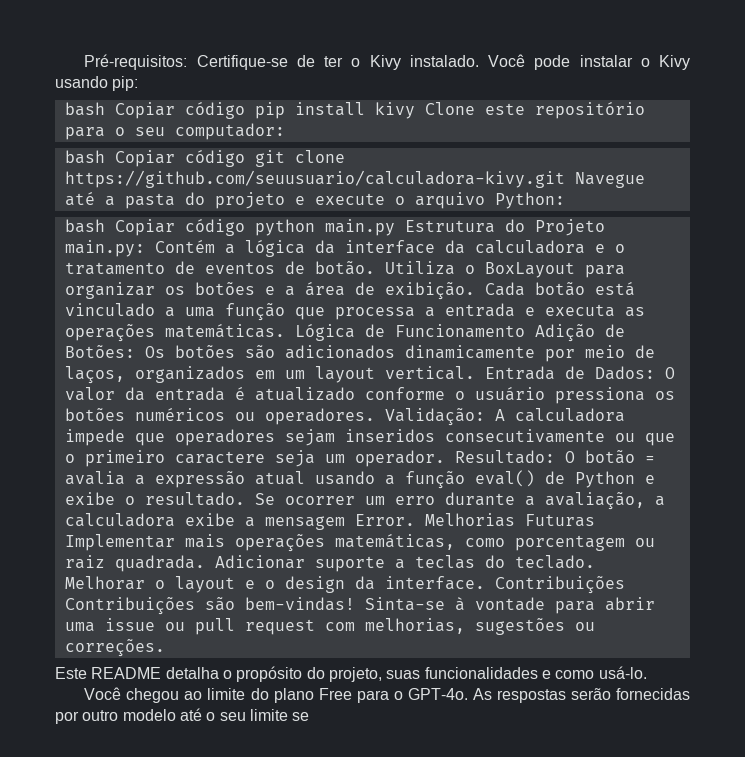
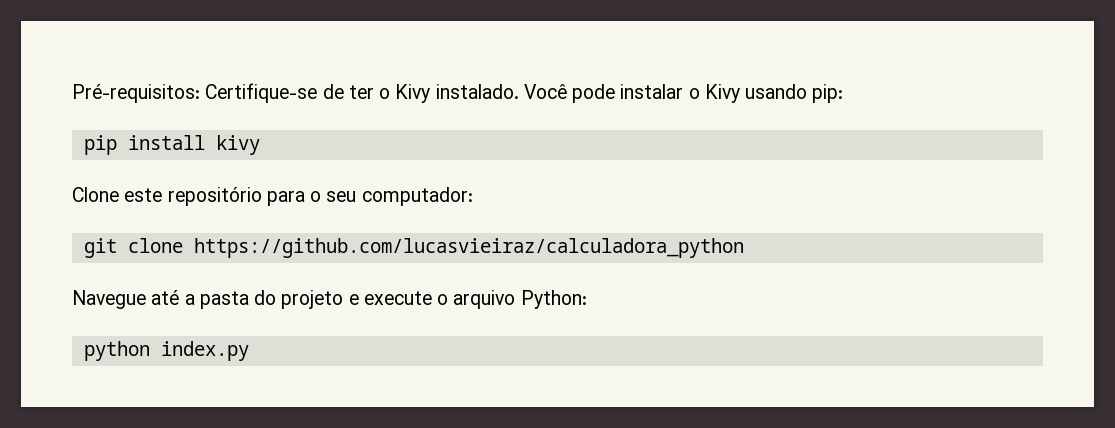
[64,101,245,119] bash Copiar código -> (844, 93) none
(415, 110) none -> (260, 145) //
[64,149,245,167] bash Copiar código -> (473, 196) none
[64,170,565,188] https://github.com/seuusuario/calculadora-kivy.git -> [193,238,744,258] https://github.com/lucasvieiraz/calculadora_python //
[64,218,605,236] [64,239,625,257] [64,261,625,278] [64,281,635,300] [64,303,645,321] [64,323,625,342] [64,345,655,362] [64,366,675,384] [64,386,675,404] [64,407,625,426] [64,429,675,446] [64,450,655,467] [64,470,655,489] [64,492,665,510] [64,513,595,530] [64,533,655,552] [64,555,595,572] [64,576,625,594] [64,597,655,615] [64,618,595,635] [64,639,165,657] [55,666,647,682] [84,687,691,703] [55,708,310,724] bash Copiar código python main.py Estrutura do Projeto main.py: Contém a lógica da interface da calculadora e o tratamento de eventos de botão. Utiliza o BoxLayout para organizar os botões e a área de exibição. Cada botão está vinculado a uma função que processa a entrada e executa as operações matemáticas. Lógica de Funcionamento Adição de Botões: Os botões são adicionados dinamicamente por meio de laços, organizados em um layout vertical. Entrada de Dados: O valor da entrada é atualizado conforme o usuário pressiona os botões numéricos ou operadores. Validação: A calculadora impede que operadores sejam inseridos consecutivamente ou que o primeiro caractere seja um operador. Resultado: O botão = avalia a expressão atual usando a função eval() de Python e exibe o resultado. Se ocorrer um erro durante a avaliação, a calculadora exibe a mensagem Error. Melhorias Futuras Implementar mais operações matemáticas, como porcentagem ou raiz quadrada. Adicionar suporte a teclas do teclado. Melhorar o layout e o design da interface. Contribuições Contribuições são bem-vindas! Sinta-se à vontade para abrir uma issue ou pull request com melhorias, sugestões ou correções. // Este README detalha o propósito do projeto, suas funcionalidades e como usá-lo. // Você chegou ao limite do plano Free para o GPT-4o. As respostas serão fornecidas por outro modelo até o seu limite se -> [83,341,249,361] python index.py

